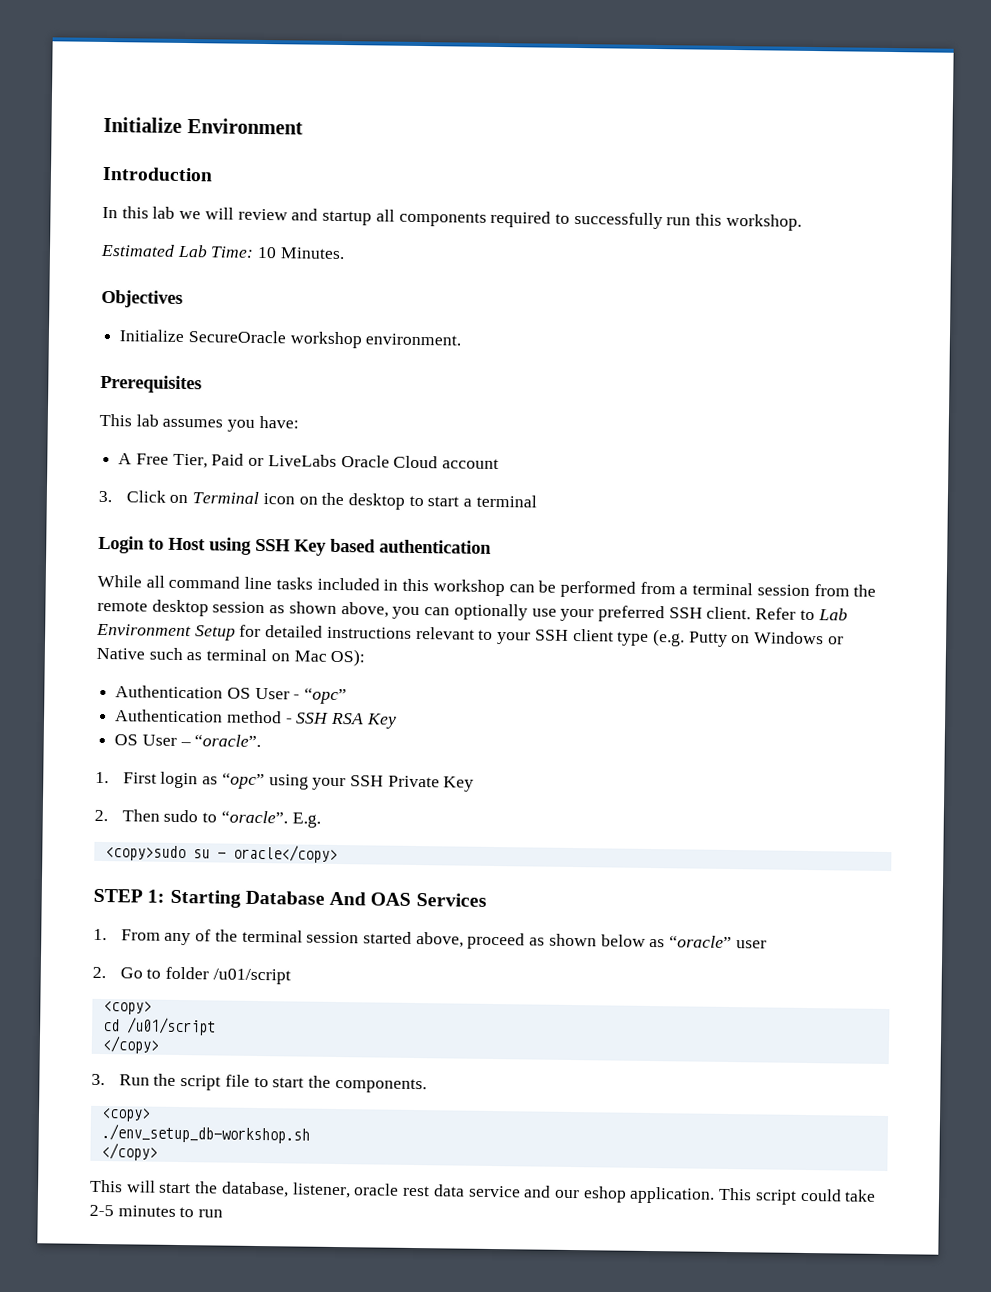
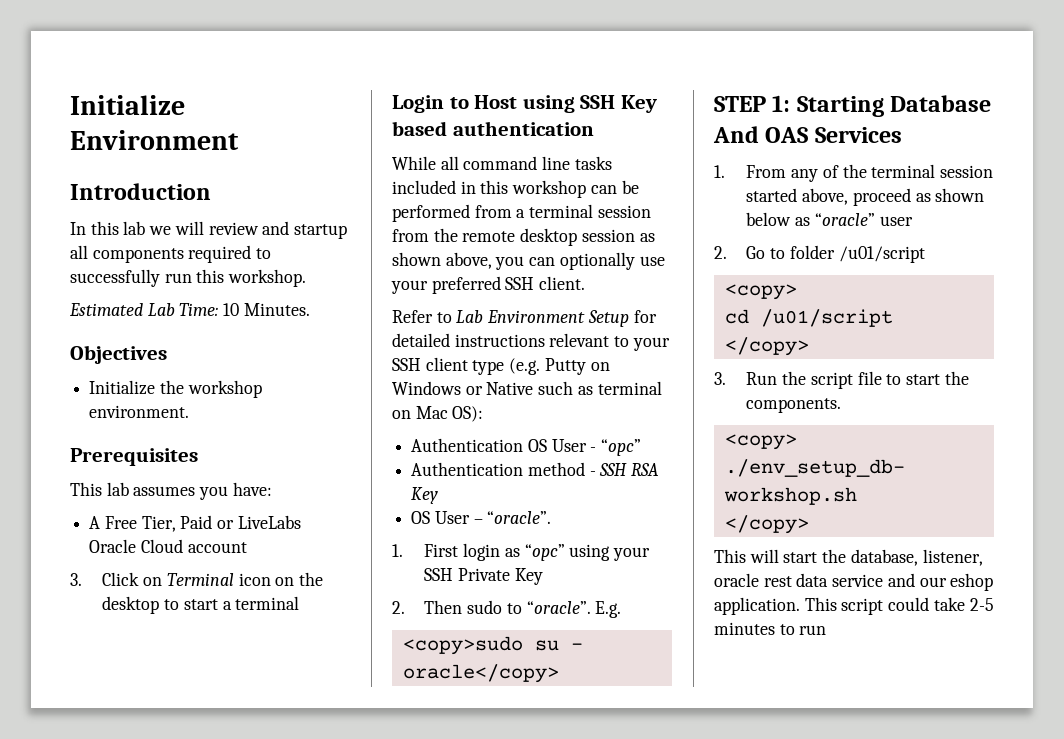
[187,330,286,344] SecureOracle -> [159,380,184,394] the
(752, 613) none -> (586, 283) //

